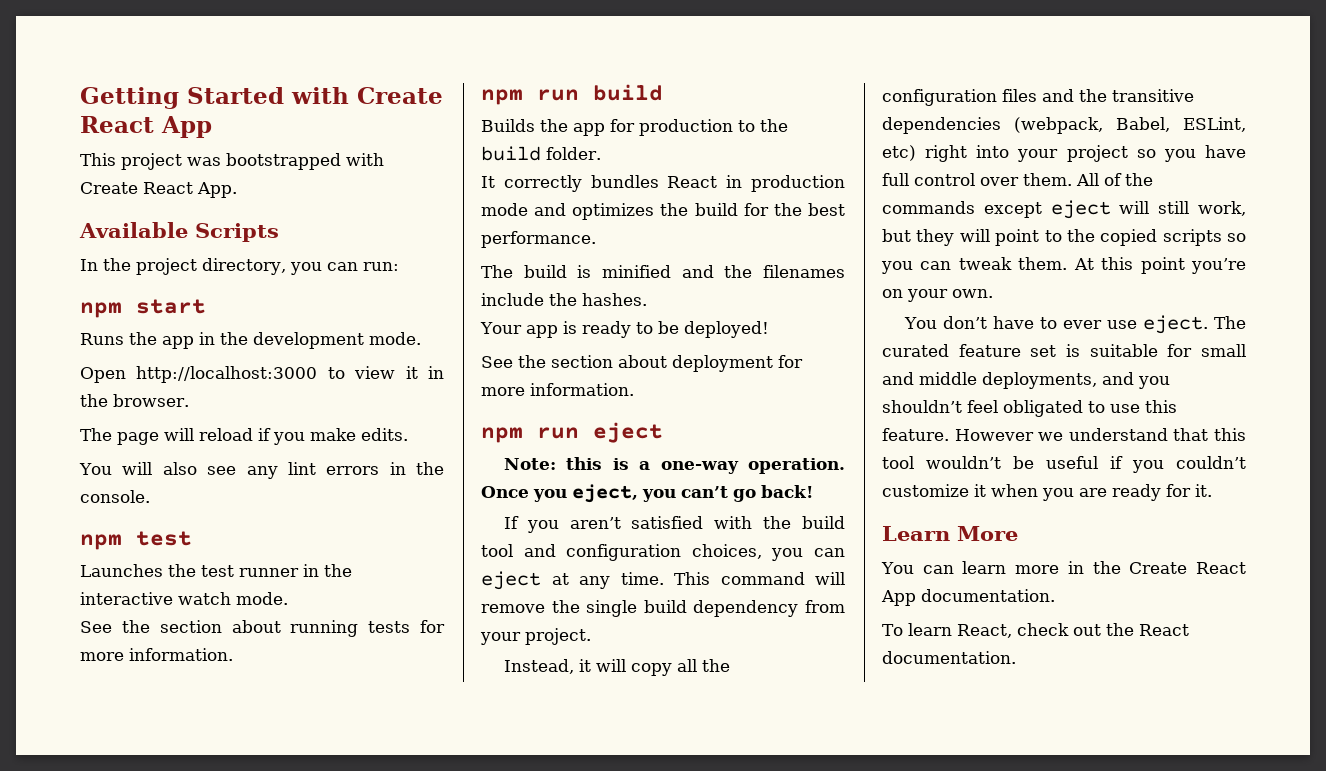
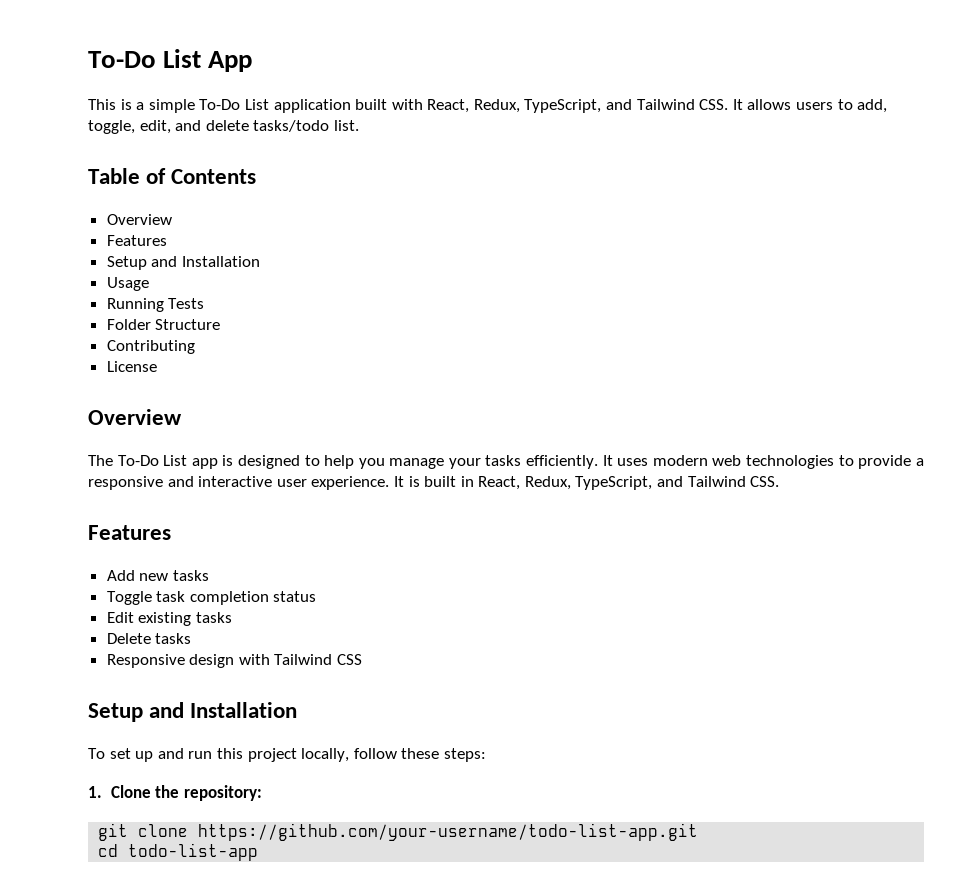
[80,87,443,109] [80,116,212,138] [80,153,384,170] [80,182,237,198] [79,222,279,242] [80,258,399,275] [80,299,206,318] [80,332,421,349] [80,366,444,383] [80,394,189,407] [80,428,408,445] [79,462,444,479] [80,490,150,503] [80,531,192,550] [80,564,352,577] [80,592,288,605] [80,620,445,637] [80,648,233,661] [481,84,663,105] [481,119,788,136] [481,146,601,161] [481,175,845,192] [481,203,845,220] [481,231,596,248] [481,265,845,278] [481,293,647,306] [480,321,769,338] [481,355,803,372] [481,383,634,396] [481,422,663,443] [503,457,845,474] [481,484,813,503] [503,516,845,533] [481,544,845,561] [481,571,845,590] [481,600,845,617] [480,628,591,645] [503,659,730,676] [882,89,1194,106] [882,117,1246,134] [882,145,1246,162] [882,173,1153,186] [882,200,1246,219] [882,229,1246,246] [881,257,1246,274] [882,289,993,302] [903,315,1246,334] [882,344,1246,357] [882,372,1170,389] [882,400,1177,417] [882,428,1246,441] [882,456,1246,473] [882,484,1212,501] [882,526,1018,541] [881,561,1246,574] [881,589,1055,606] [882,623,1189,638] [882,651,1016,664] Getting Started with Create React App // This project was bootstrapped with Create React App. // Available Scripts // In the project directory, you can run: // npm start // Runs the app in the development mode. // Open http://localhost:3000 to view it in the browser. // The page will reload if you make edits. // You will also see any lint errors in the console. // npm test // Launches the test runner in the interactive watch mode. // See the section about running tests for more information. // npm run build // Builds the app for production to the build folder. // It correctly bundles React in production mode and optimizes the build for the best performance. // The build is minified and the filenames include the hashes. // Your app is ready to be deployed! // See the section about deployment for more information. // npm run eject // Note: this is a one-way operation. Once you eject, you can’t go back! // If you aren’t satisfied with the build tool and configuration choices, you can eject at any time. This command will remove the single build dependency from your project. // Instead, it will copy all the configuration files and the transitive dependencies (webpack, Babel, ESLint, etc) right into your project so you have full control over them. All of the commands except eject will still work, but they will point to the copied scripts so you can tweak them. At this point you’re on your own. // You don’t have to ever use eject. The curated feature set is suitable for small and middle deployments, and you shouldn’t feel obligated to use this feature. However we understand that this tool wouldn’t be useful if you couldn’t customize it when you are ready for it. // Learn More // You can learn more in the Create React App documentation. // To learn React, check out the React documentation. -> [88,49,253,72] [88,99,888,113] [88,120,359,134] [88,168,257,184] [106,214,172,225] [106,235,167,246] [106,256,260,270] [106,277,149,291] [106,298,205,312] [106,319,221,330] [106,340,195,354] [106,361,157,372] [88,409,182,425] [88,455,924,469] [88,476,780,490] [88,525,171,540] [106,570,209,581] [106,591,317,605] [106,612,232,626] [106,633,192,644] [106,654,363,668] [88,702,298,722] [88,748,486,762] [88,785,262,801] [98,823,699,841] [98,843,259,861] To-Do List App // This is a simple To-Do List application built with React, Redux, TypeScript, and Tailwind CSS. It allows users to add, toggle, edit, and delete tasks/todo list. // Table of Contents // Overview // Features // Setup and Installation // Usage // Running Tests // Folder Structure // Contributing // License // Overview // The To-Do List app is designed to help you manage your tasks efficiently. It uses modern web technologies to provide a responsive and interactive user experience. It is built in React, Redux, TypeScript, and Tailwind CSS. // Features // Add new tasks // Toggle task completion status // Edit existing tasks // Delete tasks // Responsive design with Tailwind CSS // Setup and Installation // To set up and run this project locally, follow these steps: // 1. Clone the repository: // git clone https://github.com/your-username/todo-list-app.git // cd todo-list-app

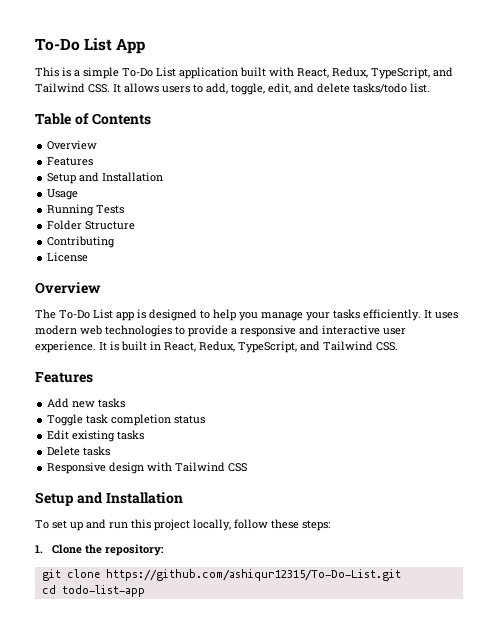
[198,823,699,841] https://github.com/your-username/todo-list-app.git -> [105,569,401,581] https://github.com/ashiqur12315/To-Do-List.git

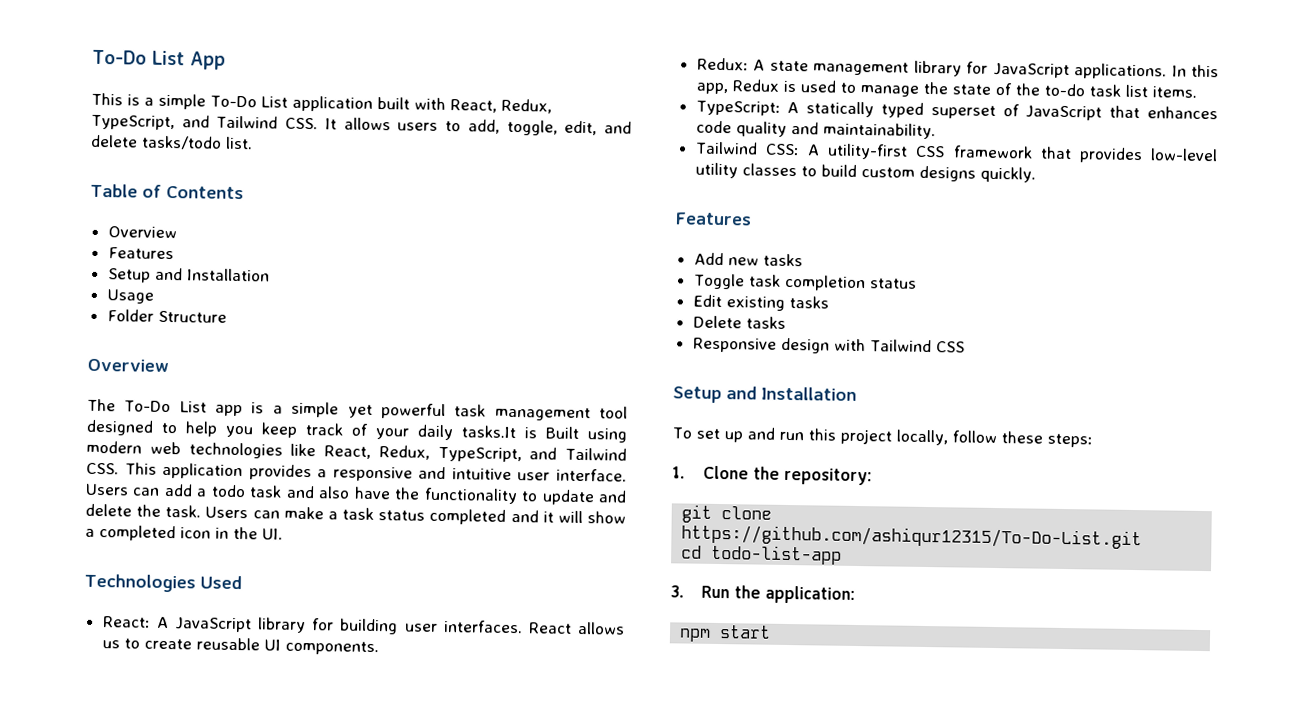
[47,204,125,216] // Running Tests -> (154, 296) none
[47,236,116,248] [47,252,89,262] // Contributing // License -> (227, 316) none
[149,309,458,321] [35,325,406,337] [35,341,398,353] designed to help you manage your tasks efficiently. It uses modern web technologies to provide a responsive and interactive user experience. It is built in React, Redux, TypeScript, and Tailwind CSS. -> [272,401,628,422] [86,419,627,443] [86,440,628,463] [86,462,627,482] [85,483,627,506] [85,503,626,525] [85,525,283,542] [84,573,242,593] [102,616,625,635] [101,637,379,656] [696,57,1219,80] [695,79,1197,98] [695,100,1218,121] [695,120,936,140] [694,141,1218,164] [694,162,1036,183] a simple yet powerful task management tool designed to help you keep track of your daily tasks.It is Built using modern web technologies like React, Redux, TypeScript, and Tailwind CSS. This application provides a responsive and intuitive user interface. Users can add a todo task and also have the functionality to update and delete the task. Users can make a task status completed and it will show a completed icon in the UI. // Technologies Used // React: A JavaScript library for building user interfaces. React allows us to create reusable UI components. // Redux: A state management library for JavaScript applications. In this app, Redux is used to manage the state of the to-do task list items. // TypeScript: A statically typed superset of JavaScript that enhances code quality and maintainability. // Tailwind CSS: A utility-first CSS framework that provides low-level utility classes to build custom designs quickly.
(145, 591) none -> [670,585,856,604] [679,625,772,642] // 3. Run the application: // npm start

